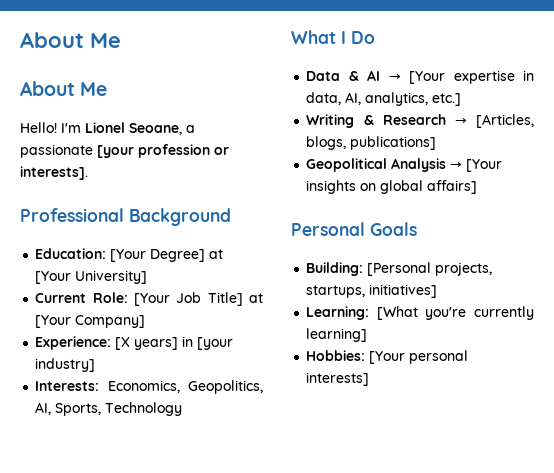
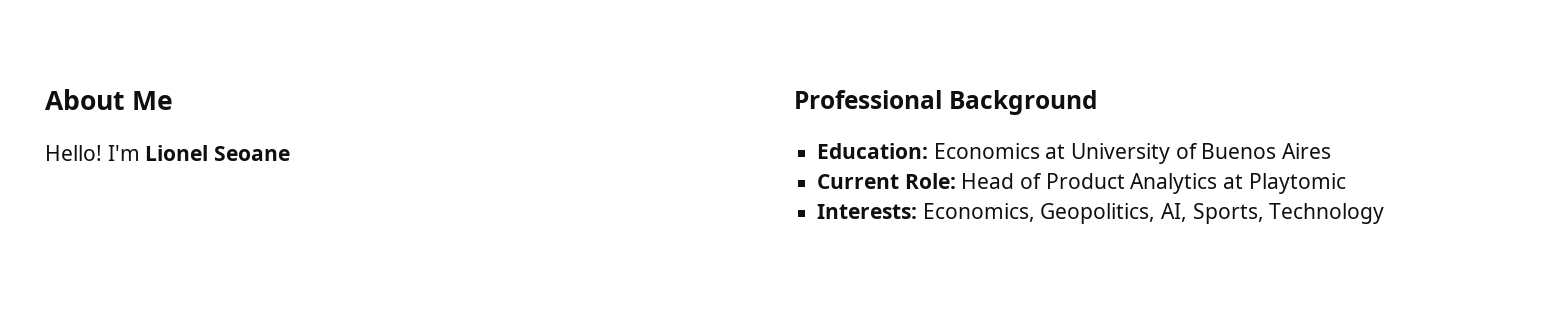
[20,32,121,48] [20,81,108,96] About Me // About Me -> [45,89,174,110] About Me
[129,123,195,135] [20,144,229,158] [20,166,88,180] [20,208,231,226] [35,248,224,262] [35,270,148,284] [35,292,263,306] [35,315,146,328] [35,336,234,350] [35,358,96,372] Seoane, a passionate [your profession or interests]. // Professional Background // Education: [Your Degree] at [Your University] // Current Role: [Your Job Title] at [Your Company] // Experience: [X years] in [your industry] -> [214,146,291,161] [794,90,1098,115] [817,143,1332,164] [817,173,1346,194] Seoane // Professional Background // Education: Economics at University of Buenos Aires // Current Role: Head of Product Analytics at Playtomic
[291,30,375,44] [306,70,534,84] [306,92,462,106] [306,114,534,128] [306,136,437,150] [306,158,503,172] [306,180,478,194] [291,222,417,236] [306,262,493,276] [306,284,438,298] [306,306,534,320] [306,328,368,342] [306,350,469,364] [306,372,370,386] // What I Do // Data & AI → [Your expertise in data, AI, analytics, etc.] // Writing & Research → [Articles, blogs, publications] // Geopolitical Analysis → [Your insights on global affairs] // Personal Goals // Building: [Personal projects, startups, initiatives] // Learning: [What you're currently learning] // Hobbies: [Your personal interests] -> (1385, 213) none

